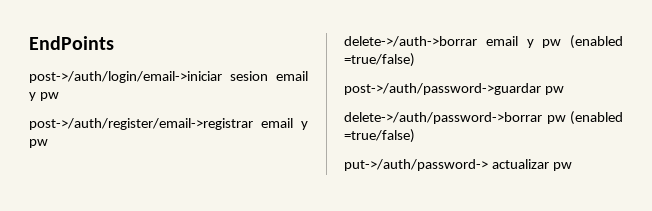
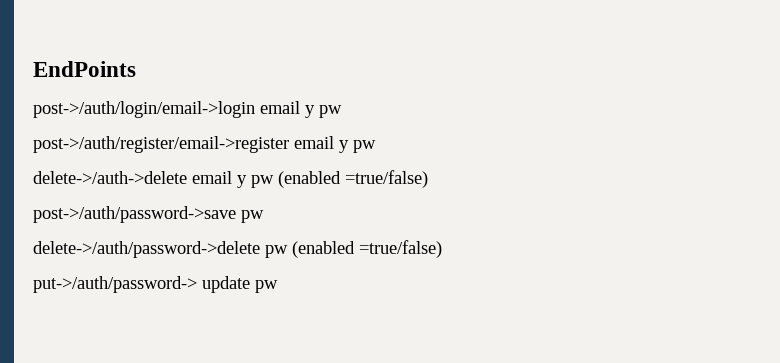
[29,71,308,83] [29,92,59,101] [29,118,308,130] [29,139,48,148] [344,36,477,47] post->/auth/login/email->iniciar sesion email y pw // post->/auth/register/email->registrar email y pw // delete->/auth->borrar -> [33,101,342,118] [33,136,376,153] [33,171,187,184] post->/auth/login/email->login email y pw // post->/auth/register/email->register email y pw // delete->/auth->delete
[344,83,564,95] [344,112,542,124] post->/auth/password->guardar pw // delete->/auth/password->borrar -> [33,206,264,223] [33,241,260,258] post->/auth/password->save pw // delete->/auth/password->delete
[491,159,549,169] actualizar -> [202,276,250,293] update

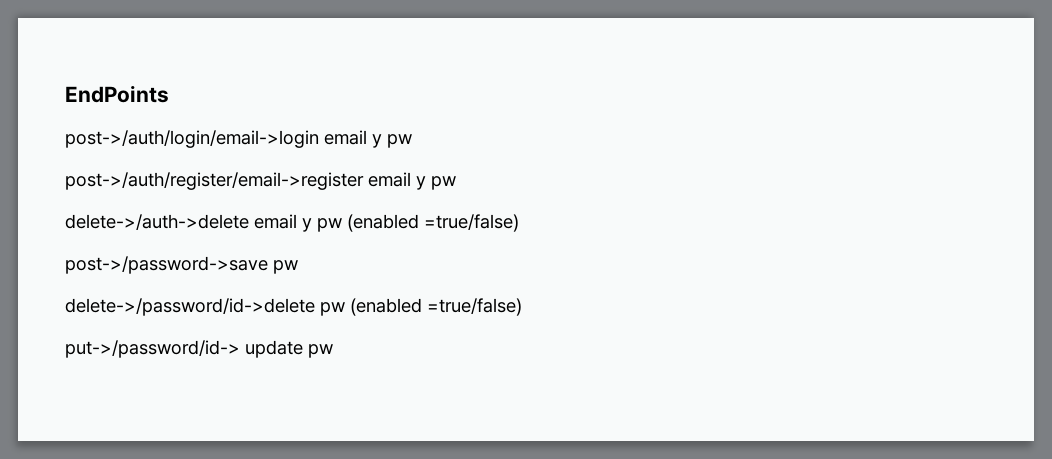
[33,206,264,223] [33,240,442,258] [33,276,197,293] post->/auth/password->save pw // delete->/auth/password->delete pw (enabled =true/false) // put->/auth/password-> -> [65,256,298,274] [65,298,522,316] [65,340,240,358] post->/password->save pw // delete->/password/id->delete pw (enabled =true/false) // put->/password/id->

